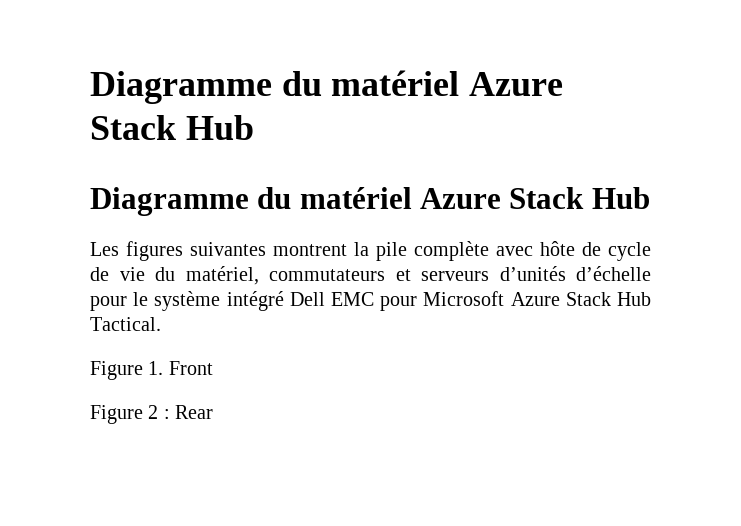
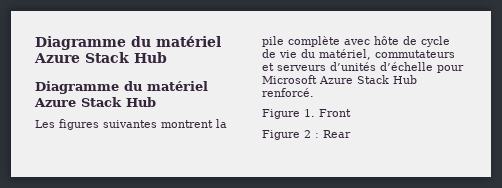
[133,291,418,311] le système intégré Dell EMC pour -> (464, 69) none
[90,317,161,331] Tactical. -> [262,88,314,97] renforcé.

